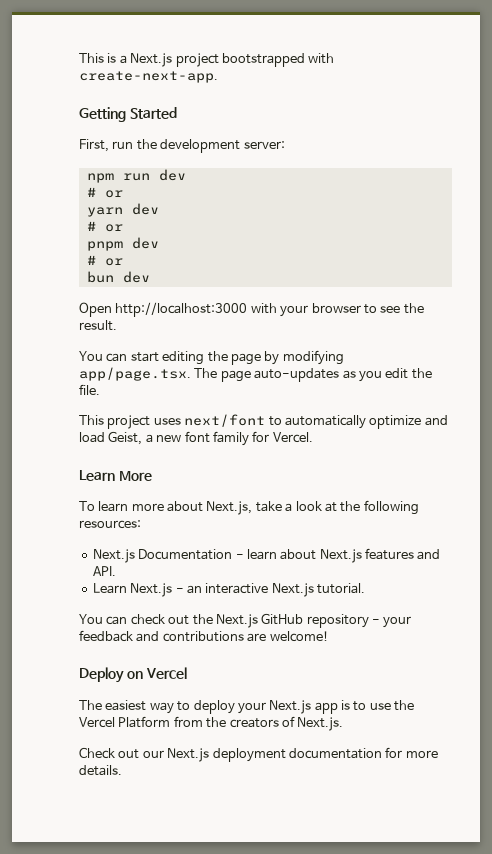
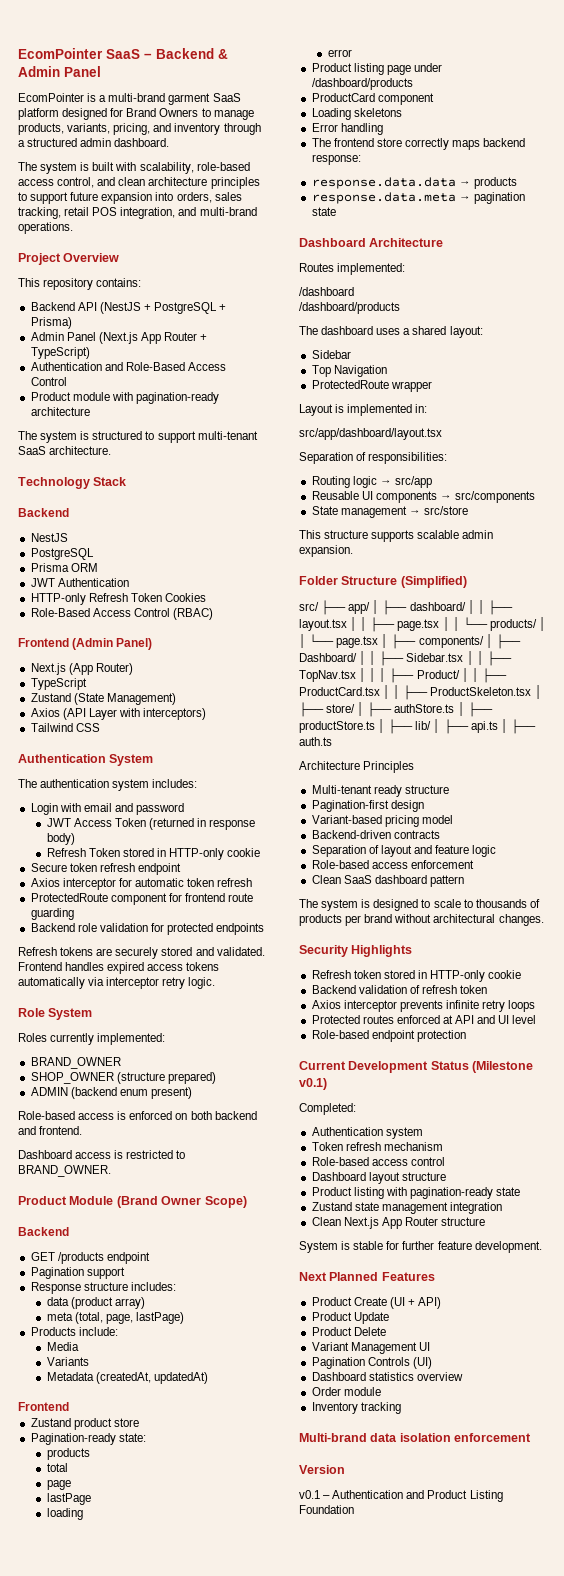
[79,53,335,67] [79,71,218,83] [79,107,177,122] [79,139,285,153] [86,169,186,183] [86,187,123,198] [86,203,159,217] [86,221,123,232] [86,237,159,251] [86,255,123,266] [86,271,150,283] [79,302,424,317] [79,320,117,331] [79,350,344,365] [79,367,432,382] [79,384,100,395] [79,414,448,429] [79,431,313,446] [79,470,152,481] [79,500,419,515] [79,520,141,529] [92,548,441,563] [92,566,116,576] [92,583,365,597] [79,613,412,628] [79,630,329,642] [79,667,187,683] [79,700,415,714] [79,716,344,731] [79,747,438,762] [79,765,122,776] This is a Next.js project bootstrapped with create-next-app. // Getting Started // First, run the development server: // npm run dev // # or // yarn dev // # or // pnpm dev // # or // bun dev // Open http://localhost:3000 with your browser to see the result. // You can start editing the page by modifying app/page.tsx. The page auto-updates as you edit the file. // This project uses next/font to automatically optimize and load Geist, a new font family for Vercel. // Learn More // To learn more about Next.js, take a look at the following resources: // Next.js Documentation - learn about Next.js features and API. // Learn Next.js - an interactive Next.js tutorial. // You can check out the Next.js GitHub repository - your feedback and contributions are welcome! // Deploy on Vercel // The easiest way to deploy your Next.js app is to use the Vercel Platform from the creators of Next.js. // Check out our Next.js deployment documentation for more details. -> [18,48,228,59] [18,66,101,77] [18,93,241,105] [18,108,254,120] [18,123,261,135] [18,138,170,147] [18,162,250,174] [18,177,260,189] [18,192,242,204] [18,207,257,219] [18,222,73,234] [18,253,120,265] [18,278,142,290] [30,302,227,314] [30,317,72,329] [30,332,208,344] [30,347,90,359] [30,362,226,371] [30,377,67,386] [30,392,219,404] [30,407,90,416] [18,431,258,443] [18,446,112,455] [18,477,127,489] [18,508,69,517] [30,533,68,542] [30,548,94,560] [30,563,98,572] [30,578,129,587] [30,593,206,605] [30,608,213,620] [18,638,153,650] [30,663,133,675] [30,678,87,690] [30,693,176,705] [30,708,207,720] [30,723,100,732] [18,754,154,766] [18,779,198,791] [30,803,185,815] [46,818,256,830] [46,833,75,845] [46,848,261,860] [30,863,181,875] [30,878,253,890] [30,893,254,905] [30,908,74,920] [30,923,265,935] [18,947,265,959] [18,962,220,974] [18,977,216,989] [18,1008,93,1020] [18,1033,166,1045] [30,1057,121,1069] [30,1072,216,1084] [30,1087,192,1099] [18,1111,257,1120] [18,1126,83,1135] [18,1150,186,1159] [18,1165,111,1177] [18,1196,247,1208] [18,1227,69,1236] [30,1252,150,1264] [30,1267,125,1279] [30,1282,176,1294] [46,1297,145,1309] [46,1312,184,1324] [30,1327,118,1336] [46,1342,79,1351] [46,1357,89,1366] [46,1372,208,1384] [18,1402,69,1411] [30,1418,139,1430] [30,1433,146,1445] [46,1448,90,1460] [46,1463,68,1472] [46,1480,71,1490] [46,1493,91,1505] [46,1508,83,1520] [327,49,352,57] [311,63,442,75] [311,78,413,90] [311,93,434,105] [311,108,402,120] [311,123,383,135] [311,138,526,150] [311,154,361,165] [311,177,517,189] [311,192,525,204] [311,207,336,216] [299,238,444,247] [299,263,406,275] [299,287,354,296] [299,302,400,314] [299,326,483,338] [311,350,351,359] [311,365,387,377] [311,380,432,392] [299,404,428,416] [299,428,442,440] [299,452,448,464] [311,476,432,488] [311,491,536,503] [311,506,468,518] [299,530,494,542] [299,545,353,557] [299,576,467,588] [299,600,513,615] [299,617,546,632] [299,634,521,649] [299,651,512,666] [299,668,507,683] [299,685,542,700] [299,702,493,717] [299,719,536,734] [299,737,332,746] [299,761,415,773] [311,785,449,797] [311,800,424,812] [311,815,453,827] [311,830,440,839] [311,845,497,857] [311,860,474,869] [311,875,464,887] [299,899,540,911] [299,914,544,926] [299,945,413,957] [311,970,522,982] [311,985,488,994] [311,1000,536,1012] [311,1015,537,1024] [311,1030,466,1042] [299,1061,534,1073] [299,1078,327,1090] [299,1103,356,1115] [311,1127,423,1139] [311,1142,443,1151] [311,1157,445,1166] [311,1172,446,1184] [311,1187,521,1199] [311,1202,502,1214] [311,1217,486,1229] [299,1241,542,1253] [299,1272,435,1281] [311,1297,442,1309] [311,1312,389,1324] [311,1327,386,1336] [311,1342,430,1354] [311,1357,432,1369] [311,1372,463,1381] [311,1387,381,1396] [311,1402,401,1414] [299,1433,532,1442] [299,1465,345,1474] [299,1490,503,1502] [299,1505,354,1514] EcomPointer SaaS – Backend & Admin Panel // EcomPointer is a multi-brand garment SaaS platform designed for Brand Owners to manage products, variants, pricing, and inventory through a structured admin dashboard. // The system is built with scalability, role-based access control, and clean architecture principles to support future expansion into orders, sales tracking, retail POS integration, and multi-brand operations. // Project Overview // This repository contains: // Backend API (NestJS + PostgreSQL + Prisma) // Admin Panel (Next.js App Router + TypeScript) // Authentication and Role-Based Access Control // Product module with pagination-ready architecture // The system is structured to support multi-tenant SaaS architecture. // Technology Stack // Backend // NestJS // PostgreSQL // Prisma ORM // JWT Authentication // HTTP-only Refresh Token Cookies // Role-Based Access Control (RBAC) // Frontend (Admin Panel) // Next.js (App Router) // TypeScript // Zustand (State Management) // Axios (API Layer with interceptors) // Tailwind CSS // Authentication System // The authentication system includes: // Login with email and password // JWT Access Token (returned in response body) // Refresh Token stored in HTTP-only cookie // Secure token refresh endpoint // Axios interceptor for automatic token refresh // ProtectedRoute component for frontend route guarding // Backend role validation for protected endpoints // Refresh tokens are securely stored and validated. Frontend handles expired access tokens automatically via interceptor retry logic. // Role System // Roles currently implemented: // BRAND_OWNER // SHOP_OWNER (structure prepared) // ADMIN (backend enum present) // Role-based access is enforced on both backend and frontend. // Dashboard access is restricted to BRAND_OWNER. // Product Module (Brand Owner Scope) // Backend // GET /products endpoint // Pagination support // Response structure includes: // data (product array) // meta (total, page, lastPage) // Products include: // Media // Variants // Metadata (createdAt, updatedAt) // Frontend // Zustand product store // Pagination-ready state: // products // total // page // lastPage // loading // error // Product listing page under /dashboard/products // ProductCard component // Loading skeletons // Error handling // The frontend store correctly maps backend response: // response.data.data → products // response.data.meta → pagination state // Dashboard Architecture // Routes implemented: // /dashboard // /dashboard/products // The dashboard uses a shared layout: // Sidebar // Top Navigation // ProtectedRoute wrapper // Layout is implemented in: // src/app/dashboard/layout.tsx // Separation of responsibilities: // Routing logic → src/app // Reusable UI components → src/components // State management → src/store // This structure supports scalable admin expansion. // Folder Structure (Simplified) // src/ ├── app/ │ ├── dashboard/ │ │ ├── layout.tsx │ │ ├── page.tsx │ │ └── products/ │ │ └── page.tsx │ ├── components/ │ ├── Dashboard/ │ │ ├── Sidebar.tsx │ │ ├── TopNav.tsx │ │ │ ├── Product/ │ │ ├── ProductCard.tsx │ │ ├── ProductSkeleton.tsx │ ├── store/ │ ├── authStore.ts │ ├── productStore.ts │ ├── lib/ │ ├── api.ts │ ├── auth.ts // Architecture Principles // Multi-tenant ready structure // Pagination-first design // Variant-based pricing model // Backend-driven contracts // Separation of layout and feature logic // Role-based access enforcement // Clean SaaS dashboard pattern // The system is designed to scale to thousands of products per brand without architectural changes. // Security Highlights // Refresh token stored in HTTP-only cookie // Backend validation of refresh token // Axios interceptor prevents infinite retry loops // Protected routes enforced at API and UI level // Role-based endpoint protection // Current Development Status (Milestone v0.1) // Completed: // Authentication system // Token refresh mechanism // Role-based access control // Dashboard layout structure // Product listing with pagination-ready state // Zustand state management integration // Clean Next.js App Router structure // System is stable for further feature development. // Next Planned Features // Product Create (UI + API) // Product Update // Product Delete // Variant Management UI // Pagination Controls (UI) // Dashboard statistics overview // Order module // Inventory tracking // Multi-brand data isolation enforcement // Version // v0.1 – Authentication and Product Listing Foundation

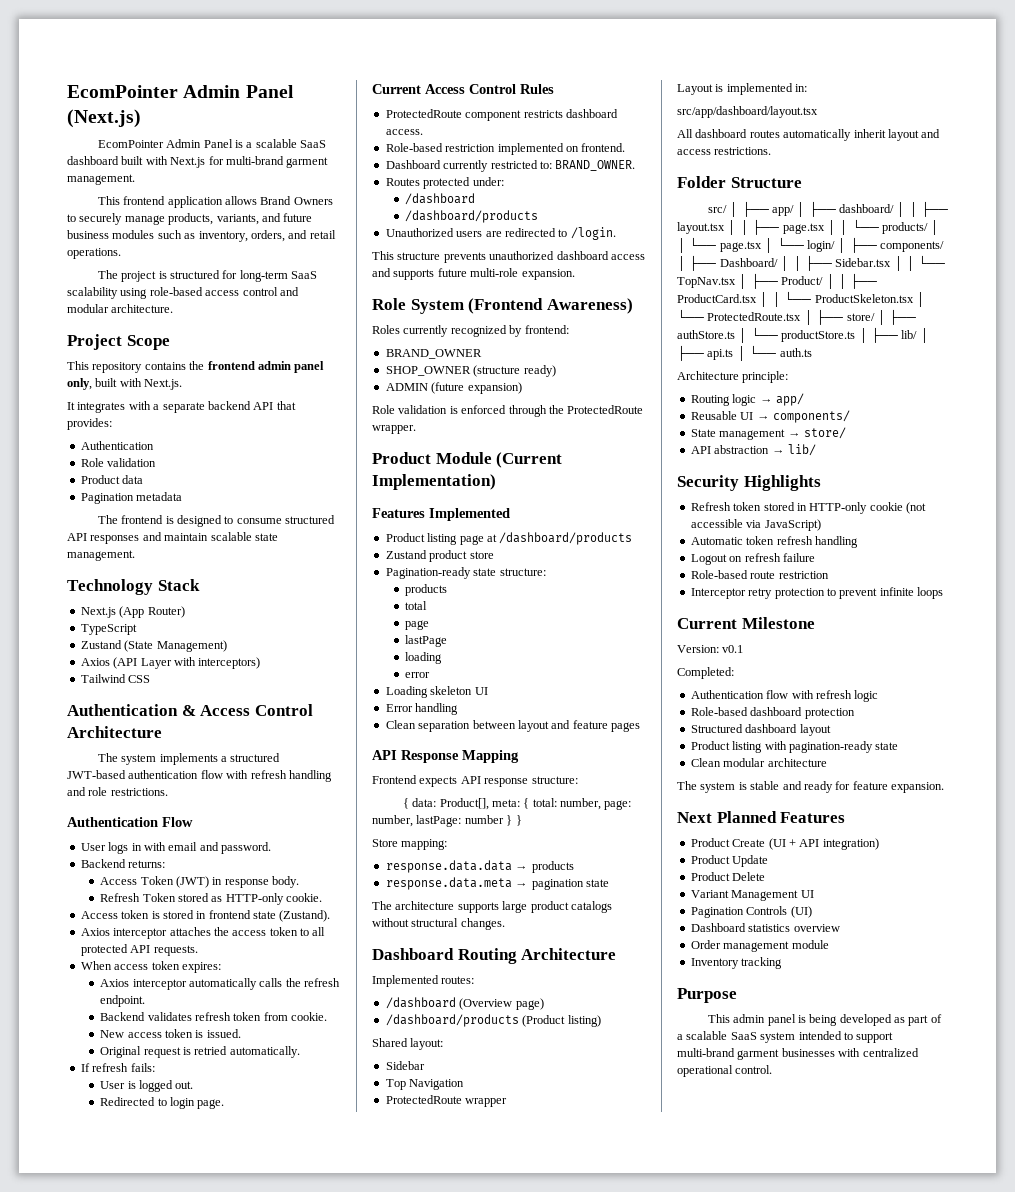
[18,48,228,59] [18,66,101,77] [18,93,241,105] [18,108,124,120] EcomPointer SaaS – Backend & Admin Panel // EcomPointer is a multi-brand garment SaaS platform designed for -> [67,85,294,98] [67,109,141,128] [97,139,326,148] [67,156,329,168] [67,174,135,185] [97,196,257,208] EcomPointer Admin Panel (Next.js) // EcomPointer Admin Panel is a scalable SaaS dashboard built with Next.js for multi-brand garment management. // This frontend application allows
(211, 112) none -> [79,213,123,225] securely
[113,123,261,135] [18,138,170,147] [18,162,250,174] [18,177,260,189] [18,192,242,204] [18,207,257,219] [18,222,73,234] pricing, and inventory through a structured admin dashboard. // The system is built with scalability, role-based access control, and clean architecture principles to support future expansion into orders, sales tracking, retail POS integration, and multi-brand operations. -> [261,213,313,222] [67,230,336,242] [67,248,121,259] [97,270,317,282] [67,287,299,299] [67,304,174,313] and future business modules such as inventory, orders, and retail operations. // The project is structured for long-term SaaS scalability using role-based access control and modular architecture.
[63,253,120,262] Overview -> [126,335,170,350] Scope
[96,278,142,287] [30,302,227,314] [30,317,72,329] [30,332,208,344] [30,347,90,359] [30,362,226,371] [30,377,67,386] [30,392,219,404] [30,407,90,416] [18,431,258,443] [18,446,112,455] [18,477,127,489] [18,508,69,517] [30,533,68,542] [30,548,94,560] [30,563,98,572] [30,578,129,587] [30,593,206,605] [30,608,213,620] [18,638,153,650] contains: // Backend API (NestJS + PostgreSQL + Prisma) // Admin Panel (Next.js App Router + TypeScript) // Authentication and Role-Based Access Control // Product module with pagination-ready architecture // The system is structured to support multi-tenant SaaS architecture. // Technology Stack // Backend // NestJS // PostgreSQL // Prisma ORM // JWT Authentication // HTTP-only Refresh Token Cookies // Role-Based Access Control (RBAC) // Frontend (Admin Panel) -> [144,361,325,373] [67,378,183,390] [67,401,296,413] [67,418,112,430] [80,441,154,450] [80,458,157,467] [80,475,144,484] [80,492,183,504] [97,515,335,527] [67,532,278,544] [67,550,135,561] [67,579,200,595] contains the frontend admin panel only, built with Next.js. // It integrates with a separate backend API that provides: // Authentication // Role validation // Product data // Pagination metadata // The frontend is designed to consume structured API responses and maintain scalable state management. // Technology Stack
[109,754,154,766] [18,779,198,791] [30,803,185,815] [46,818,71,827] System // The authentication system includes: // Login with email and password // JWT -> [181,704,313,716] [67,726,162,738] [97,753,281,765] [67,770,332,782] [67,787,168,796] [67,817,193,827] [80,842,271,854] [80,859,166,868] & Access Control Architecture // The system implements a structured JWT-based authentication flow with refresh handling and role restrictions. // Authentication Flow // User logs in with email and password. // Backend returns: //
[148,818,194,830] (returned -> [175,876,209,888] (JWT)
[46,833,75,845] body) -> [272,876,300,888] body.
[156,848,261,860] [30,863,181,875] [30,878,253,890] [30,893,254,905] [30,908,74,920] [30,923,265,935] [18,947,265,959] [18,962,220,974] [18,977,216,989] in HTTP-only cookie // Secure token refresh endpoint // Axios interceptor for automatic token refresh // ProtectedRoute component for frontend route guarding // Backend role validation for protected endpoints // Refresh tokens are securely stored and validated. Frontend handles expired access tokens automatically via interceptor retry logic. -> [211,893,323,905] [80,910,331,922] [80,927,326,939] [80,944,198,956] [80,961,221,973] [100,978,341,990] [100,995,146,1007] [100,1012,328,1021] [100,1029,241,1038] [100,1046,300,1058] [80,1063,155,1072] [100,1080,194,1092] [100,1097,225,1109] [372,84,554,94] [385,109,618,121] [385,129,423,135] [385,143,626,155] [385,160,636,172] [385,177,504,189] [405,193,476,205] [405,210,539,223] [385,227,616,240] [372,251,645,263] [372,268,575,280] as HTTP-only cookie. // Access token is stored in frontend state (Zustand). // Axios interceptor attaches the access token to all protected API requests. // When access token expires: // Axios interceptor automatically calls the refresh endpoint. // Backend validates refresh token from cookie. // New access token is issued. // Original request is retried automatically. // If refresh fails: // User is logged out. // Redirected to login page. // Current Access Control Rules // ProtectedRoute component restricts dashboard access. // Role-based restriction implemented on frontend. // Dashboard currently restricted to: BRAND_OWNER. // Routes protected under: // /dashboard // /dashboard/products // Unauthorized users are redirected to /login. // This structure prevents unauthorized dashboard access and supports future multi-role expansion.
(93, 1014) none -> [468,298,633,314] (Frontend Awareness)
[97,1033,166,1045] implemented: -> [450,325,569,337] recognized by frontend:
[167,1072,216,1084] prepared) -> [523,365,556,377] ready)
[70,1087,192,1099] [18,1111,257,1120] [18,1126,83,1135] [18,1150,186,1159] [18,1165,111,1177] [18,1196,247,1208] [18,1227,69,1236] [30,1252,150,1264] [30,1267,125,1279] [30,1282,176,1294] [46,1297,145,1309] [46,1312,184,1324] [30,1327,118,1336] [46,1342,79,1351] [46,1357,89,1366] [46,1372,208,1384] [18,1402,69,1411] (backend enum present) // Role-based access is enforced on both backend and frontend. // Dashboard access is restricted to BRAND_OWNER. // Product Module (Brand Owner Scope) // Backend // GET /products endpoint // Pagination support // Response structure includes: // data (product array) // meta (total, page, lastPage) // Products include: // Media // Variants // Metadata (createdAt, updatedAt) // Frontend -> [431,382,522,394] [372,405,644,417] [372,425,416,434] [372,452,563,468] [372,474,496,490] [372,508,510,521] [385,532,633,545] (future expansion) // Role validation is enforced through the ProtectedRoute wrapper. // Product Module (Current Implementation) // Features Implemented // Product listing page at /dashboard/products
[118,1433,146,1442] state: -> [473,568,546,576] state structure:
[311,63,442,75] [311,78,413,90] [311,93,434,105] // Product listing page under /dashboard/products // ProductCard component -> (431, 675) none
[353,108,402,117] skeletons -> [430,686,488,695] skeleton UI
[311,138,526,150] [311,154,361,165] The frontend store correctly maps backend response: -> [385,720,640,732] [372,750,519,763] [372,775,578,787] [402,798,632,810] [372,815,522,827] [372,839,448,850] Clean separation between layout and feature pages // API Response Mapping // Frontend expects API response structure: // { data: Product[], meta: { total: number, page: number, lastPage: number } } // Store mapping:
[299,238,444,247] [299,263,406,275] [299,287,354,296] [299,302,400,314] [299,326,447,335] // Dashboard Architecture // Routes implemented: // /dashboard // /dashboard/products // The dashboard uses a shared -> [372,901,612,913] [372,918,505,930] [372,948,617,964] [372,975,475,987] [385,997,544,1010] [385,1014,601,1027] [372,1038,408,1047] // The architecture supports large product catalogs without structural changes. // Dashboard Routing Architecture // Implemented routes: // /dashboard (Overview page) // /dashboard/products (Product listing) // Shared
[299,452,448,464] [311,476,432,488] [311,491,536,503] [311,506,468,518] [299,530,494,542] [299,545,353,557] Separation of responsibilities: // Routing logic → src/app // Reusable UI components → src/components // State management → src/store // This structure supports scalable admin expansion. -> [677,129,941,141] [677,147,772,155] All dashboard routes automatically inherit layout and access restrictions.
[400,576,467,588] (Simplified) -> (802, 182) none
(319, 606) none -> [729,202,739,217] │
(389, 641) none -> [776,237,847,253] └── login/ │
[486,651,512,666] ├── -> [918,255,946,267] └──
[369,668,387,682] │ │ -> (748, 281) none
[403,685,429,700] ├── -> [784,291,812,303] └──
(542, 692) none -> [677,309,813,325] └── ProtectedRoute.tsx │
[467,702,493,717] ├── -> [750,327,778,339] └──
[510,719,536,734] ├── -> [749,345,777,357] └──
[363,761,415,773] [311,785,449,797] [311,800,424,812] [311,815,453,827] [311,830,440,839] [311,845,497,857] [311,860,474,869] [311,875,464,887] [299,899,540,911] [299,914,544,926] Principles // Multi-tenant ready structure // Pagination-first design // Variant-based pricing model // Backend-driven contracts // Separation of layout and feature logic // Role-based access enforcement // Clean SaaS dashboard pattern // The system is designed to scale to thousands of products per brand without architectural changes. -> [742,371,789,383] [690,393,804,406] [690,410,850,423] [690,427,846,440] [690,444,816,456] principle: // Routing logic → app/ // Reusable UI → components/ // State management → store/ // API abstraction → lib/
[311,985,488,994] [311,1000,536,1012] [311,1015,537,1024] [311,1030,466,1042] [299,1061,534,1073] [299,1078,327,1090] [299,1103,356,1115] [311,1127,423,1139] [311,1142,443,1151] [311,1157,445,1166] [311,1172,446,1184] // Backend validation of refresh token // Axios interceptor prevents infinite retry loops // Protected routes enforced at API and UI level // Role-based endpoint protection // Current Development Status (Milestone v0.1) // Completed: // Authentication system // Token refresh mechanism // Role-based access control // Dashboard layout structure -> [906,502,926,514] [690,519,821,531] [690,536,858,548] [690,553,815,565] [690,570,829,579] [690,587,943,599] [677,617,815,629] [677,645,744,653] [677,667,734,679] [690,690,879,702] [690,707,855,719] [690,724,831,736] (not accessible via JavaScript) // Automatic token refresh handling // Logout on refresh failure // Role-based route restriction // Interceptor retry protection to prevent infinite loops // Current Milestone // Version: v0.1 // Completed: // Authentication flow with refresh logic // Role-based dashboard protection // Structured dashboard layout
[311,1202,502,1214] [311,1217,486,1229] [299,1241,542,1253] Zustand state management integration // Clean Next.js App Router structure // System is stable for further feature development. -> [690,758,827,767] [677,781,944,793] Clean modular architecture // The system is stable and ready for feature expansion.
[418,1297,442,1309] API) -> [799,838,879,850] API integration)
(341, 1391) none -> [723,941,790,952] management
[299,1433,532,1442] [299,1465,345,1474] [299,1490,503,1502] [299,1505,354,1514] Multi-brand data isolation enforcement // Version // v0.1 – Authentication and Product Listing Foundation -> [677,988,737,1003] [707,1014,942,1026] [677,1031,894,1043] [677,1048,919,1060] [677,1065,773,1077] Purpose // This admin panel is being developed as part of a scalable SaaS system intended to support multi-brand garment businesses with centralized operational control.

